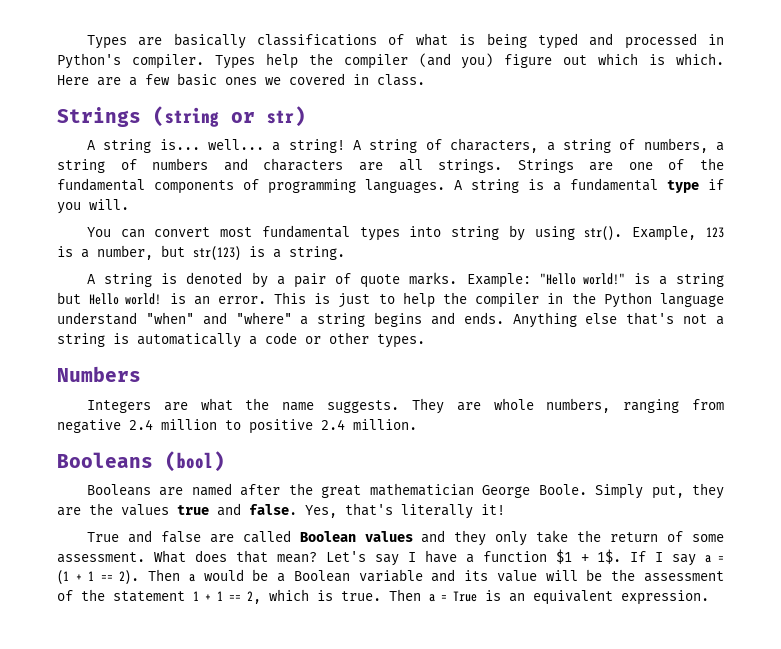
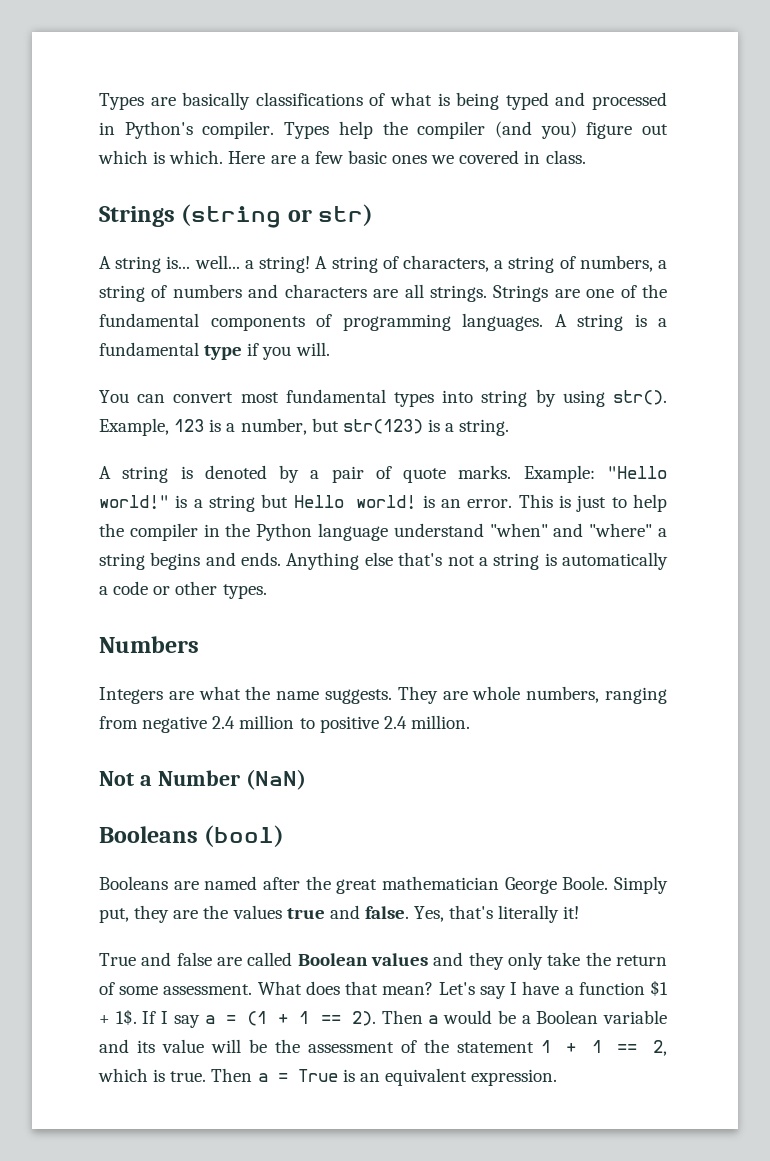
(417, 424) none -> [99,769,306,790] // Not a Number (NaN)

